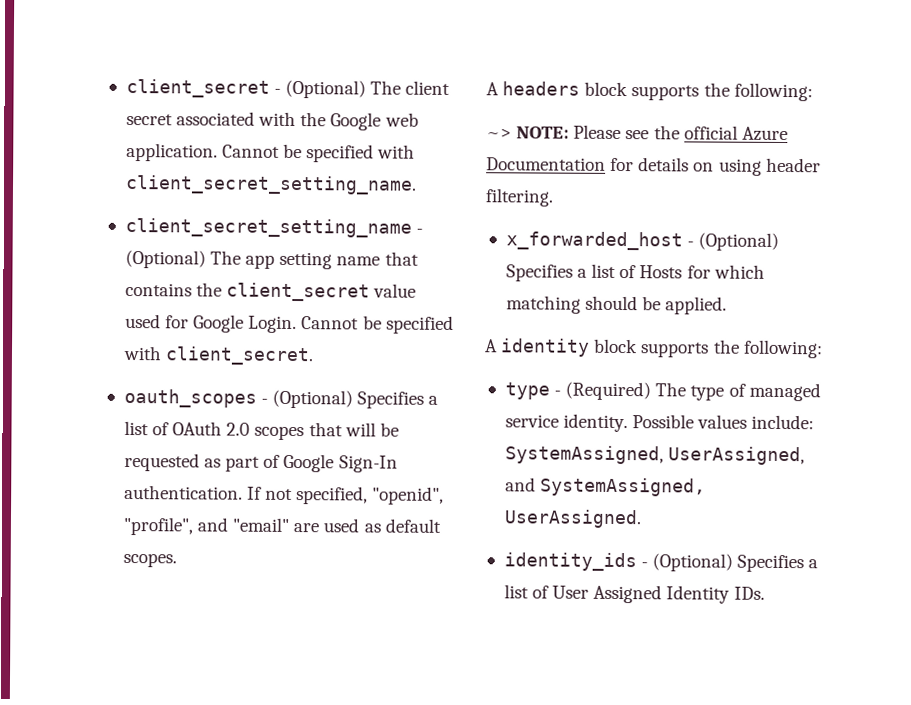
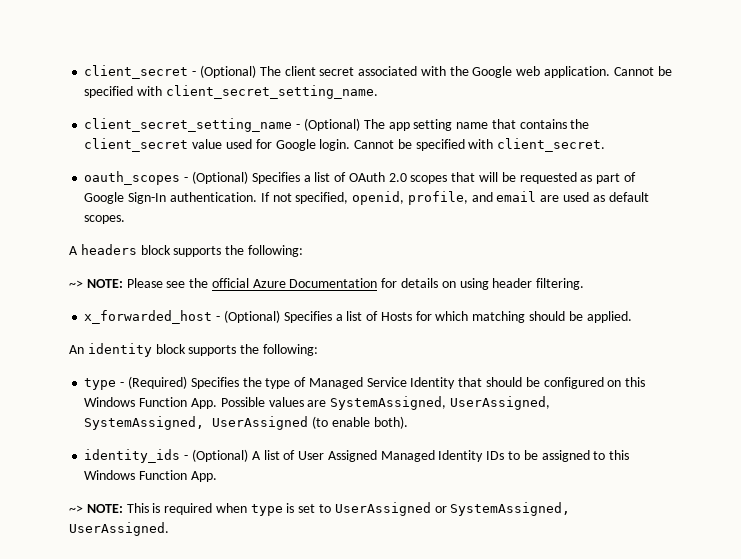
[248,315,298,334] Login. -> [319,139,351,151] login.
[372,486,445,505] [122,516,290,536] "openid", "profile", and "email" -> [352,191,537,205] openid, profile, and email
[485,339,498,353] A -> [69,345,84,354] An
[655,382,821,402] [504,413,629,433] The type of managed service identity. -> [190,377,646,389] [84,397,217,409] Specifies the type of Managed Service Identity that should be configured on this Windows Function App.
[751,414,815,430] include: -> [307,400,327,407] are
[504,477,707,497] [503,509,642,529] and SystemAssigned, UserAssigned. -> [84,416,408,430] SystemAssigned, UserAssigned (to enable both).
[737,554,819,573] Specifies a -> [251,451,261,460] A
[666,585,765,604] Identity IDs. -> [380,450,630,462] [84,470,217,482] [69,502,571,516] [69,522,169,536] Managed Identity IDs to be assigned to this Windows Function App. // ~> NOTE: This is required when type is set to UserAssigned or SystemAssigned, UserAssigned.

